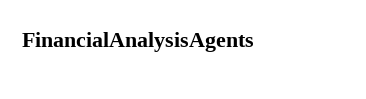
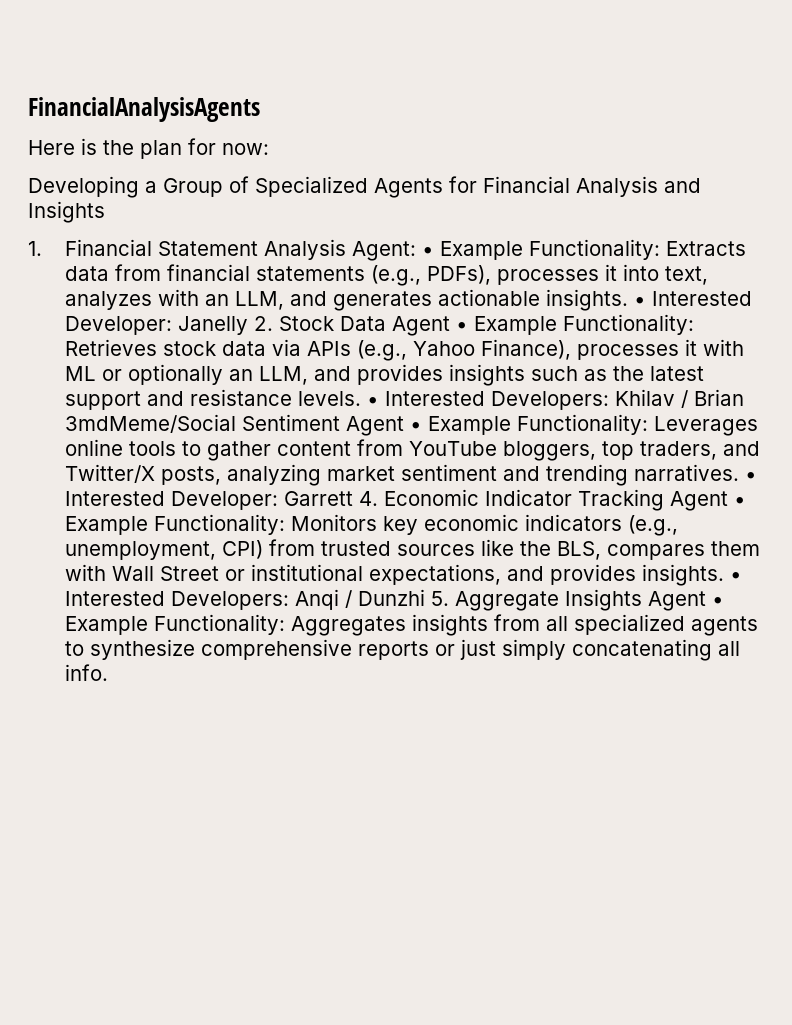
(254, 42) none -> [28,138,269,159] [28,176,701,198] [28,201,105,223] [28,239,746,261] [64,264,708,286] [64,289,752,311] [64,314,694,336] [64,339,744,361] [64,364,704,386] [64,389,744,410] [64,414,758,436] [64,439,760,461] [64,464,757,486] [64,489,746,511] [64,514,678,536] [64,539,760,560] [64,564,742,586] [64,589,724,611] [64,614,758,636] [64,639,740,661] [64,664,108,681] // Here is the plan for now: // Developing a Group of Specialized Agents for Financial Analysis and Insights // 1. Financial Statement Analysis Agent: • Example Functionality: Extracts data from financial statements (e.g., PDFs), processes it into text, analyzes with an LLM, and generates actionable insights. • Interested Developer: Janelly 2. Stock Data Agent • Example Functionality: Retrieves stock data via APIs (e.g., Yahoo Finance), processes it with ML or optionally an LLM, and provides insights such as the latest support and resistance levels. • Interested Developers: Khilav / Brian 3mdMeme/Social Sentiment Agent • Example Functionality: Leverages online tools to gather content from YouTube bloggers, top traders, and Twitter/X posts, analyzing market sentiment and trending narratives. • Interested Developer: Garrett 4. Economic Indicator Tracking Agent • Example Functionality: Monitors key economic indicators (e.g., unemployment, CPI) from trusted sources like the BLS, compares them with Wall Street or institutional expectations, and provides insights. • Interested Developers: Anqi / Dunzhi 5. Aggregate Insights Agent • Example Functionality: Aggregates insights from all specialized agents to synthesize comprehensive reports or just simply concatenating all info.

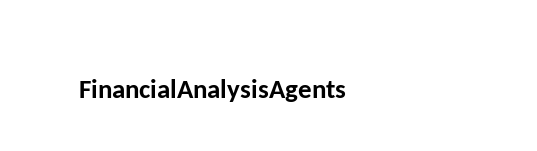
[28,138,269,159] [28,176,701,198] [28,201,105,223] [28,239,746,261] [64,264,708,286] [64,289,752,311] [64,314,694,336] [64,339,744,361] [64,364,704,386] [64,389,744,410] [64,414,758,436] [64,439,760,461] [64,464,757,486] [64,489,746,511] [64,514,678,536] [64,539,760,560] [64,564,742,586] [64,589,724,611] [64,614,758,636] [64,639,740,661] [64,664,108,681] // Here is the plan for now: // Developing a Group of Specialized Agents for Financial Analysis and Insights // 1. Financial Statement Analysis Agent: • Example Functionality: Extracts data from financial statements (e.g., PDFs), processes it into text, analyzes with an LLM, and generates actionable insights. • Interested Developer: Janelly 2. Stock Data Agent • Example Functionality: Retrieves stock data via APIs (e.g., Yahoo Finance), processes it with ML or optionally an LLM, and provides insights such as the latest support and resistance levels. • Interested Developers: Khilav / Brian 3mdMeme/Social Sentiment Agent • Example Functionality: Leverages online tools to gather content from YouTube bloggers, top traders, and Twitter/X posts, analyzing market sentiment and trending narratives. • Interested Developer: Garrett 4. Economic Indicator Tracking Agent • Example Functionality: Monitors key economic indicators (e.g., unemployment, CPI) from trusted sources like the BLS, compares them with Wall Street or institutional expectations, and provides insights. • Interested Developers: Anqi / Dunzhi 5. Aggregate Insights Agent • Example Functionality: Aggregates insights from all specialized agents to synthesize comprehensive reports or just simply concatenating all info. -> (346, 90) none

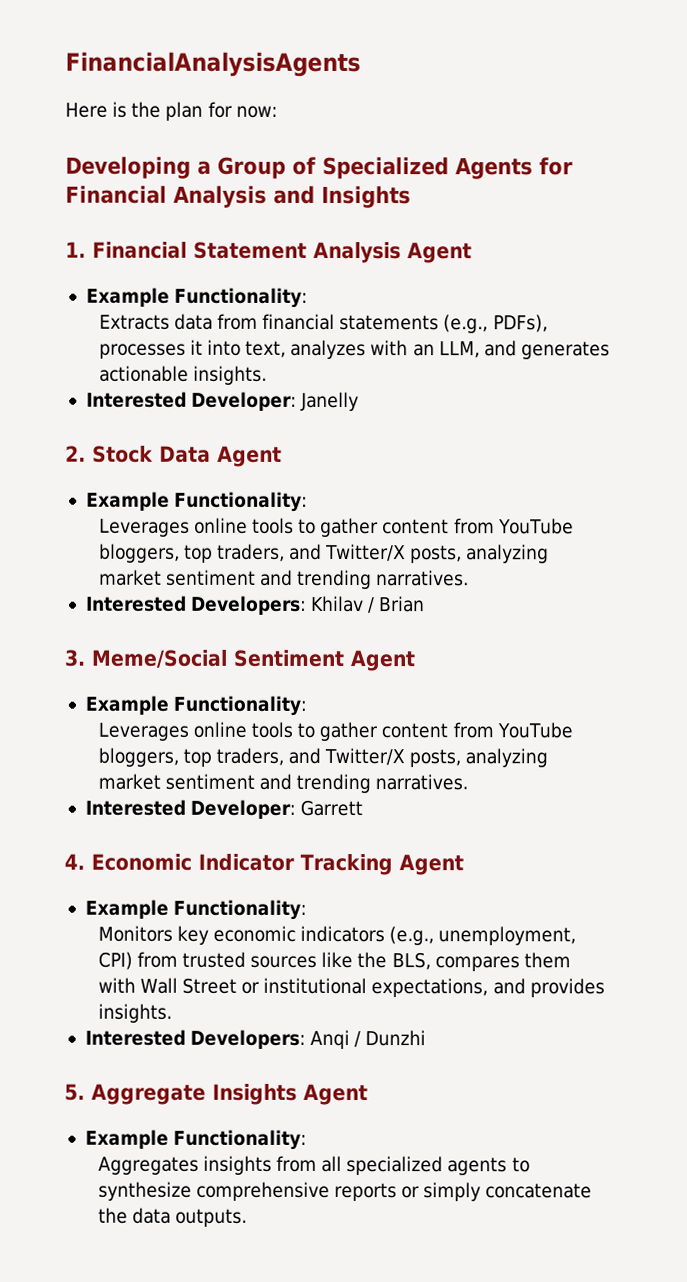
(346, 90) none -> [65,101,278,121] [65,156,573,180] [65,185,411,209] [65,241,472,264] [85,287,309,308] [98,313,548,334] [98,339,610,360] [98,365,267,385] [85,391,360,412] [65,445,282,467] [85,491,309,512] [98,517,574,538] [98,543,550,564] [98,569,470,590] [85,595,426,615] [64,649,415,672] [84,695,308,716] [97,721,573,742] [97,747,549,768] [97,773,469,794] [84,799,364,819] [64,853,464,876] [84,899,308,920] [97,925,577,946] [97,951,571,972] [97,977,605,998] [97,1003,172,1023] [84,1029,427,1050] [64,1083,368,1106] [84,1129,308,1150] [97,1155,530,1176] [97,1181,593,1202] [97,1207,248,1227] // Here is the plan for now: // Developing a Group of Specialized Agents for Financial Analysis and Insights // 1. Financial Statement Analysis Agent // Example Functionality: // Extracts data from financial statements (e.g., PDFs), processes it into text, analyzes with an LLM, and generates actionable insights. // Interested Developer: Janelly // 2. Stock Data Agent // Example Functionality: // Leverages online tools to gather content from YouTube bloggers, top traders, and Twitter/X posts, analyzing market sentiment and trending narratives. // Interested Developers: Khilav / Brian // 3. Meme/Social Sentiment Agent // Example Functionality: // Leverages online tools to gather content from YouTube bloggers, top traders, and Twitter/X posts, analyzing market sentiment and trending narratives. // Interested Developer: Garrett // 4. Economic Indicator Tracking Agent // Example Functionality: // Monitors key economic indicators (e.g., unemployment, CPI) from trusted sources like the BLS, compares them with Wall Street or institutional expectations, and provides insights. // Interested Developers: Anqi / Dunzhi // 5. Aggregate Insights Agent // Example Functionality: // Aggregates insights from all specialized agents to synthesize comprehensive reports or simply concatenate the data outputs.

